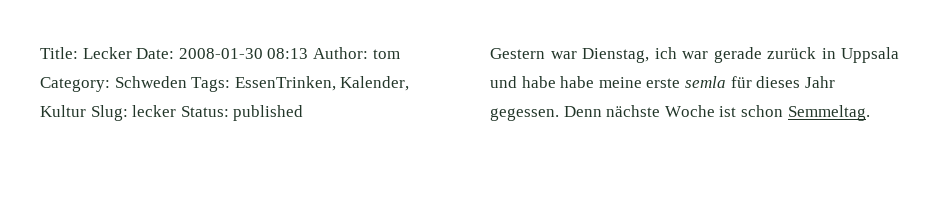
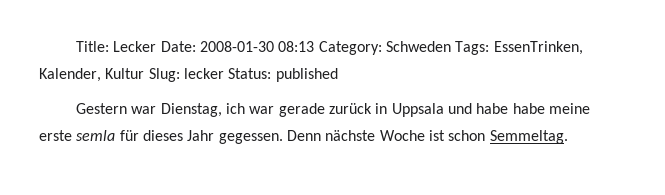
[312,47,400,59] Author: tom -> (315, 46) none

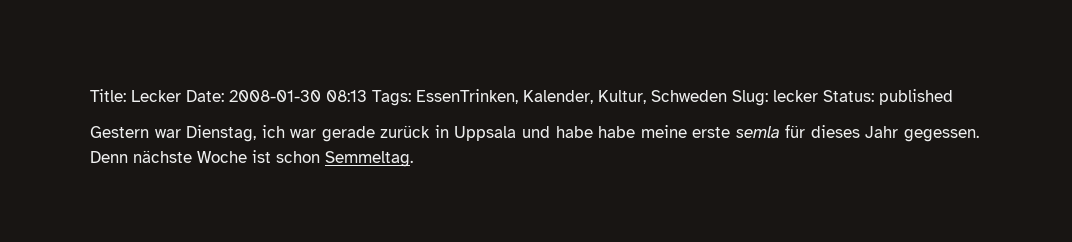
[318,41,452,55] Category: Schweden -> (367, 96) none
[105,68,145,79] Kultur -> [598,90,727,104] Kultur, Schweden

